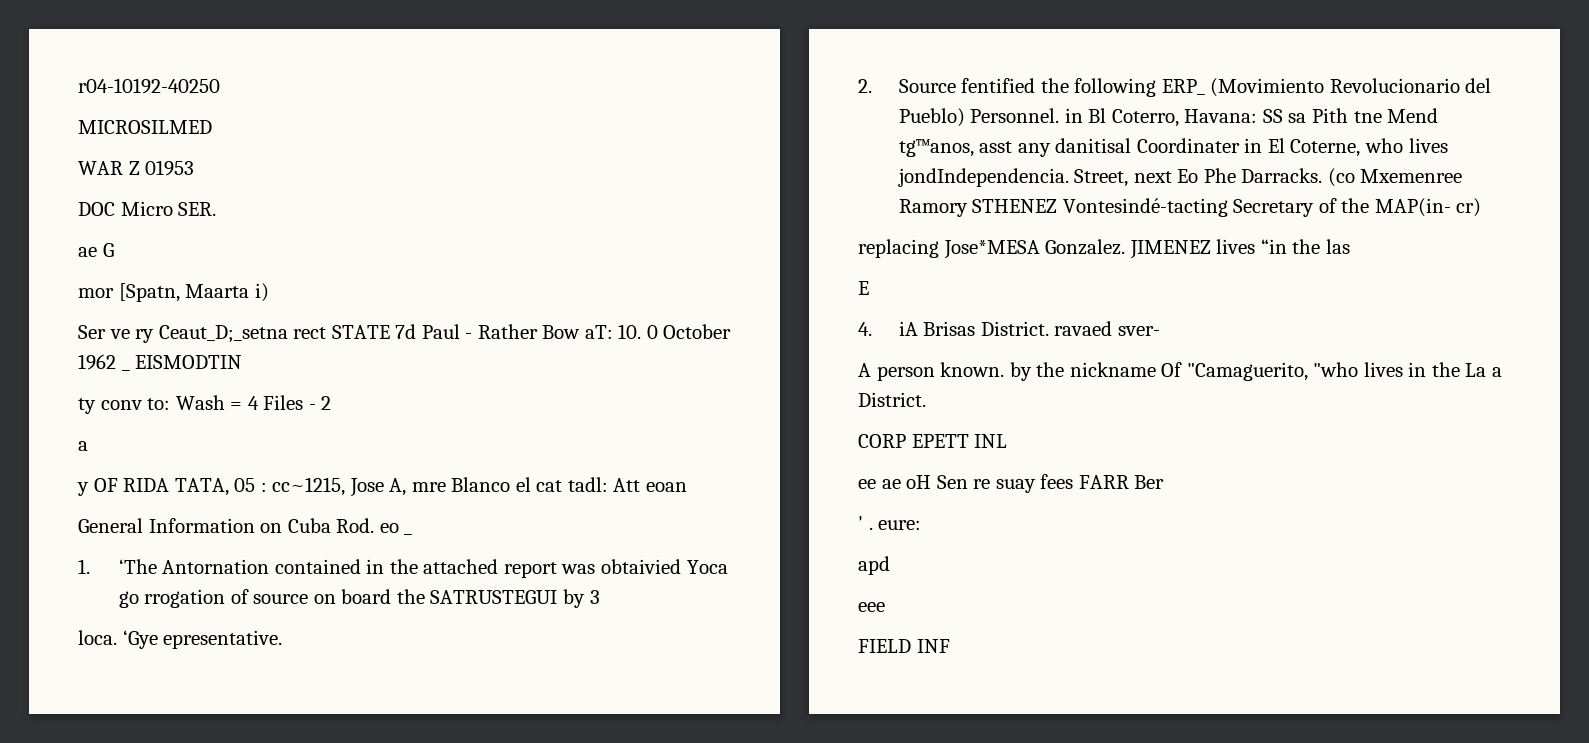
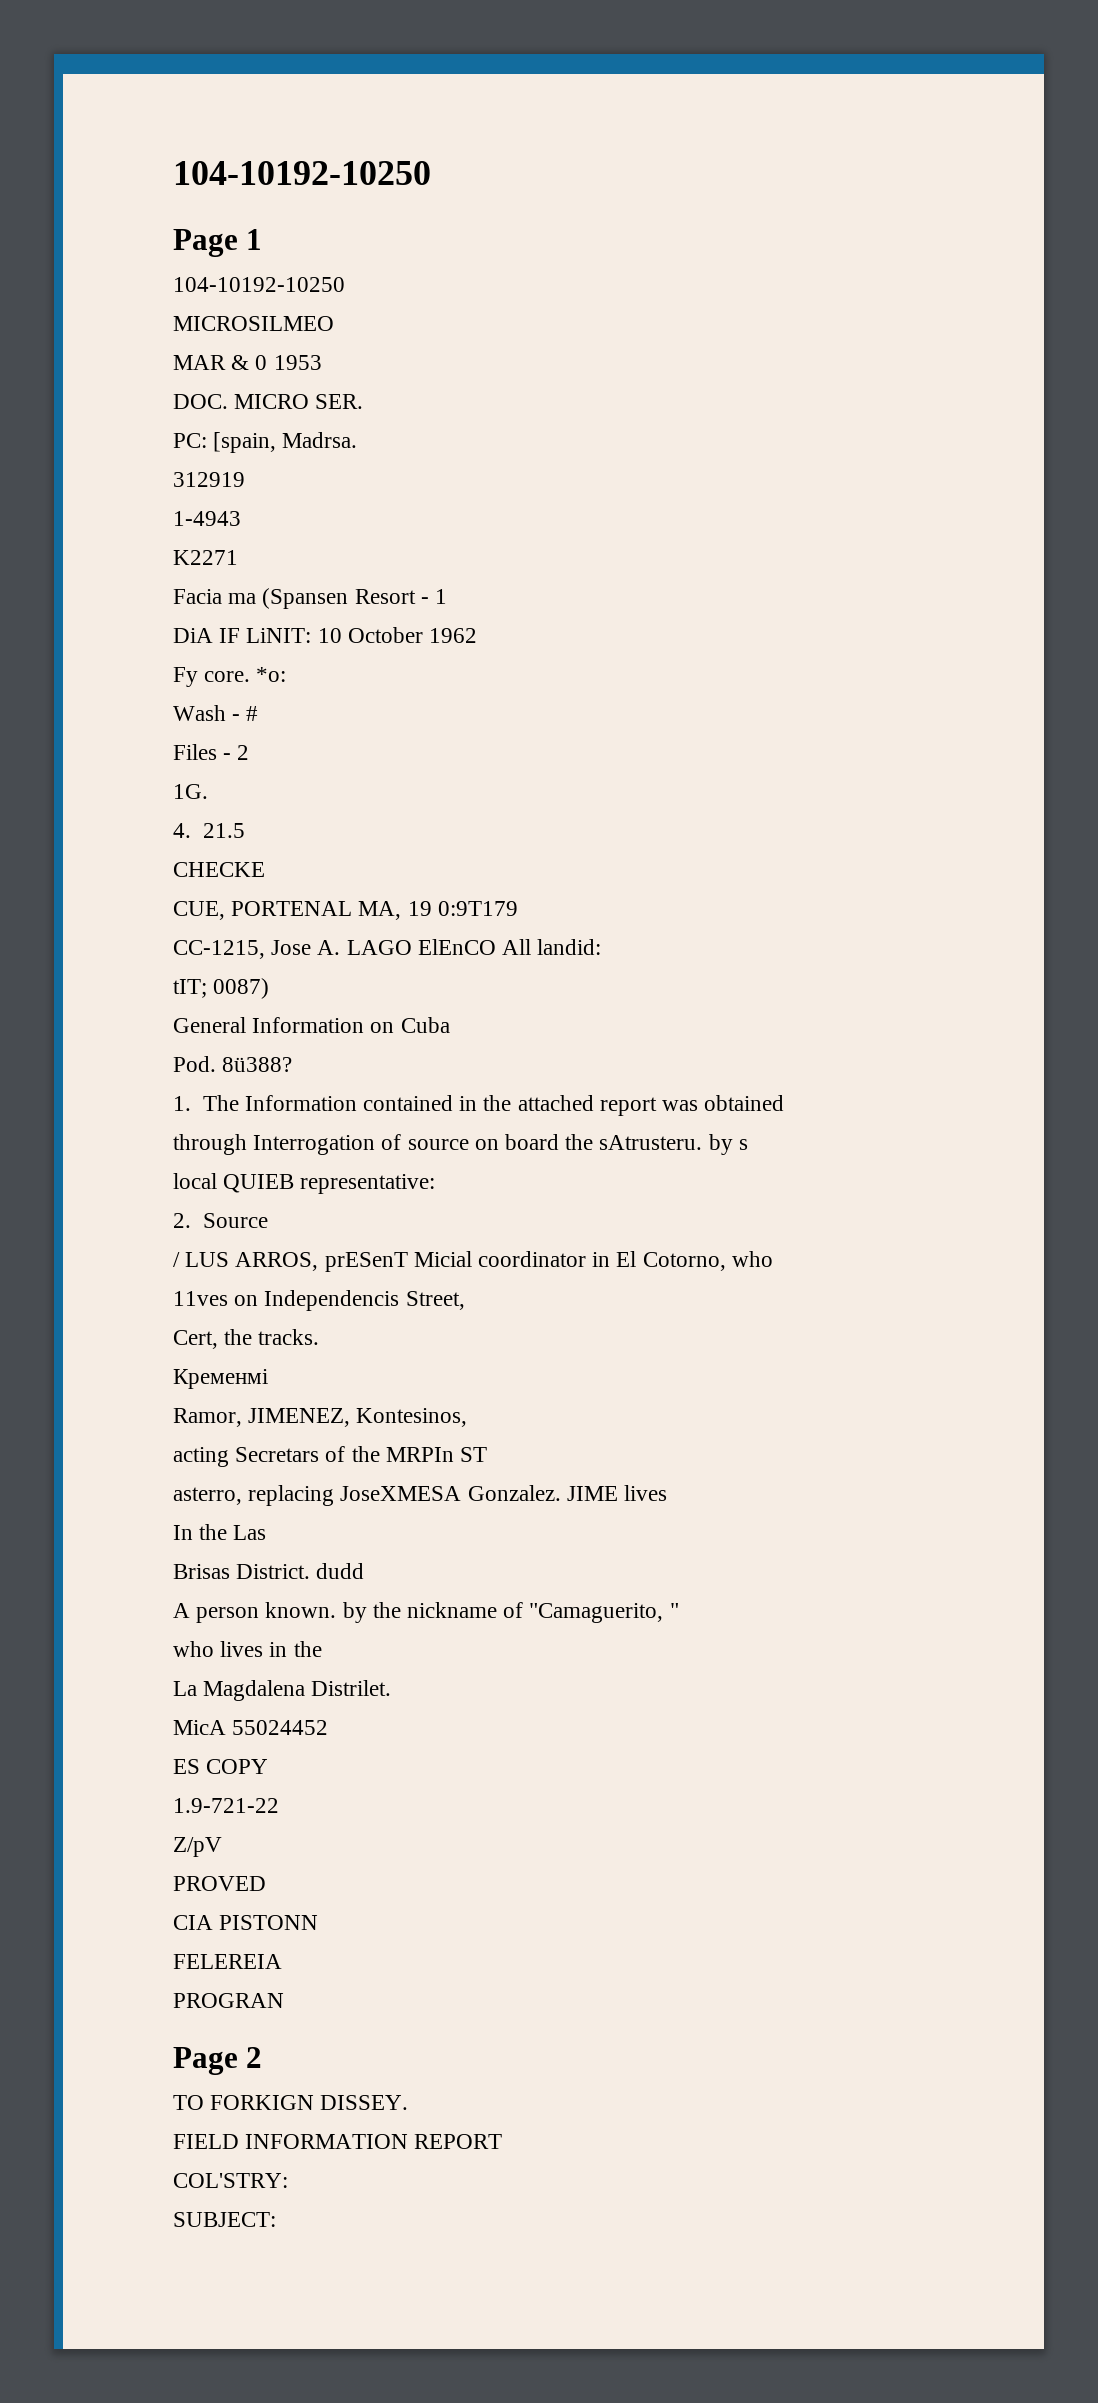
[78,78,220,94] [78,120,212,134] [78,160,195,176] [78,201,217,216] [78,243,114,257] [78,283,269,302] [78,324,732,343] [78,354,130,371] [135,355,243,369] [78,395,332,414] [78,441,88,451] [77,477,688,497] r04-10192-40250 // MICROSILMED // WAR Z 01953 // DOC Micro SER. // ae G // mor [Spatn, Maarta i) // Ser ve ry Ceaut_D;_setna rect STATE 7d Paul - Rather Bow aT: 10. 0 October 1962 _ EISMODTIN // ty conv to: Wash = 4 Files - 2 // a // y OF RIDA TATA, 05 : cc~1215, Jose A, mre Blanco el cat tadl: Att eoan -> [173,161,431,185] [173,229,263,257] [173,277,345,292] [173,316,334,331] [173,355,322,370] [173,394,364,409] [173,432,358,453] [173,472,245,487] [173,511,241,526] [173,550,238,565] [173,588,448,609] [173,627,478,643] [173,667,287,687] [173,705,259,721] [173,744,250,760] [173,784,208,799] [173,823,245,838] [173,862,265,877] [173,901,518,920] [173,939,602,959] [173,978,270,999] 104-10192-10250 // Page 1 // 104-10192-10250 // MICROSILMEO // MAR & 0 1953 // DOC. MICRO SER. // PC: [spain, Madrsa. // 312919 // 1-4943 // K2271 // Facia ma (Spansen Resort - 1 // DiA IF LiNIT: 10 October 1962 // Fy core. *o: // Wash - # // Files - 2 // 1G. // 4. 21.5 // CHECKE // CUE, PORTENAL MA, 19 0:9T179 // CC-1215, Jose A. LAGO ElEnCO All landid: // tIT; 0087)
[336,518,399,533] [404,533,413,535] Rod. eo _ -> [173,1056,293,1072] // Pod. 8ü388?
[118,559,270,574] ‘The Antornation -> [202,1095,357,1111] The Information
[601,559,728,574] [118,589,226,608] obtaivied Yoca go rrogation -> [704,1095,785,1111] [173,1134,376,1155] obtained // through Interrogation
[430,589,600,608] [78,630,283,649] [858,78,1492,97] [898,108,1439,127] [898,138,1240,157] SATRUSTEGUI by 3 // loca. ‘Gye epresentative. // 2. Source fentified the following ERP_ (Movimiento Revolucionario del Pueblo) Personnel. in Bl Coterro, Havana: SS sa Pith tne Mend tg™anos, asst any danitisal Coordinater -> [599,1134,748,1155] [173,1173,436,1194] [173,1213,268,1228] [173,1251,587,1272] sAtrusteru. by s // local QUIEB representative: // 2. Source // / LUS ARROS, prESenT Micial coordinator
[1290,138,1448,157] [897,168,1463,187] [898,198,1482,217] [858,239,1350,259] [858,281,869,295] [858,321,1160,336] Coterne, who lives jondIndependencia. Street, next Eo Phe Darracks. (co Mxemenree Ramory STHENEZ Vontesindé-tacting Secretary of the MAP(in- cr) // replacing Jose*MESA Gonzalez. JIMENEZ lives “in the las // E // 4. iA Brisas District. ravaed sver- -> [642,1251,773,1271] [173,1290,465,1311] [173,1329,320,1349] [173,1369,268,1389] [173,1408,468,1427] [173,1446,488,1467] [173,1485,668,1506] [173,1524,267,1540] [173,1563,365,1579] Cotorno, who // 11ves on Independencis Street, // Cert, the tracks. // Кременмі // Ramor, JIMENEZ, Kontesinos, // acting Secretars of the MRPIn ST // asterro, replacing JoseXMESA Gonzalez. JIME lives // In the Las // Brisas District. dudd
[1161,362,1359,381] Of "Camaguerito, "who -> [503,1602,679,1623] [173,1641,214,1657] of "Camaguerito, " // who
[1465,363,1502,377] [858,392,926,407] [858,434,1008,448] [858,474,1165,493] [858,516,922,530] [858,556,890,575] [858,602,885,612] [858,639,950,653] La a District. // CORP EPETT INL // ee ae oH Sen re suay fees FARR Ber // ' . eure: // apd // eee // FIELD INF -> [173,1680,392,1701] [173,1720,329,1735] [173,1759,269,1774] [173,1798,279,1813] [173,1837,222,1857] [173,1876,266,1891] [173,1915,319,1930] [173,1954,282,1969] [173,1993,284,2008] [173,2047,263,2075] [173,2095,409,2110] [173,2134,503,2149] [173,2173,288,2188] [173,2212,276,2227] // La Magdalena Distrilet. // MicA 55024452 // ES COPY // 1.9-721-22 // Z/pV // PROVED // CIA PISTONN // FELEREIA // PROGRAN // Page 2 // TO FORKIGN DISSEY. // FIELD INFORMATION REPORT // COL'STRY: // SUBJECT:

